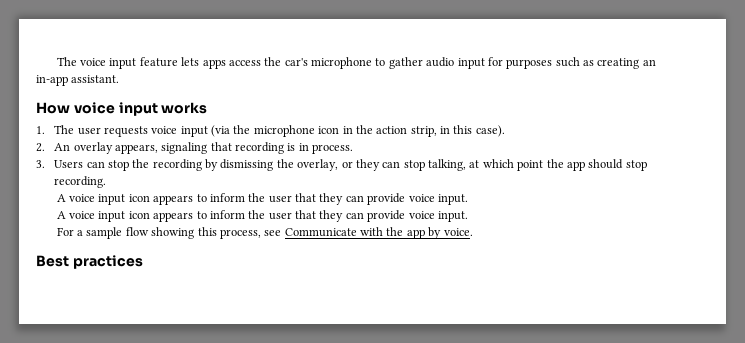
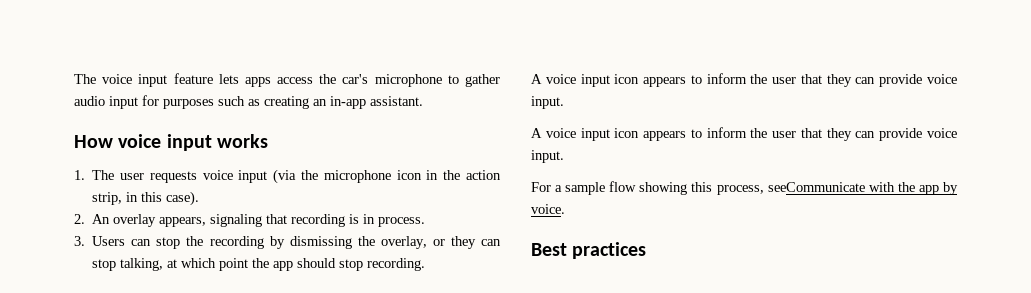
[264,228,357,237] see Communicate -> [767,182,865,192] seeCommunicate

